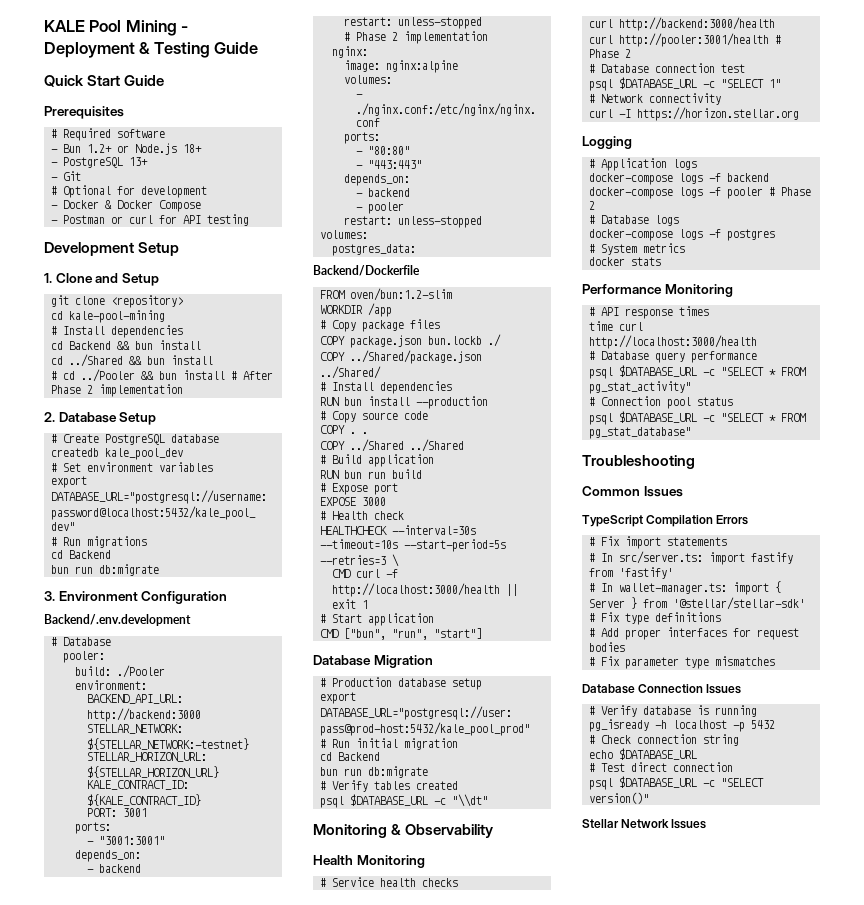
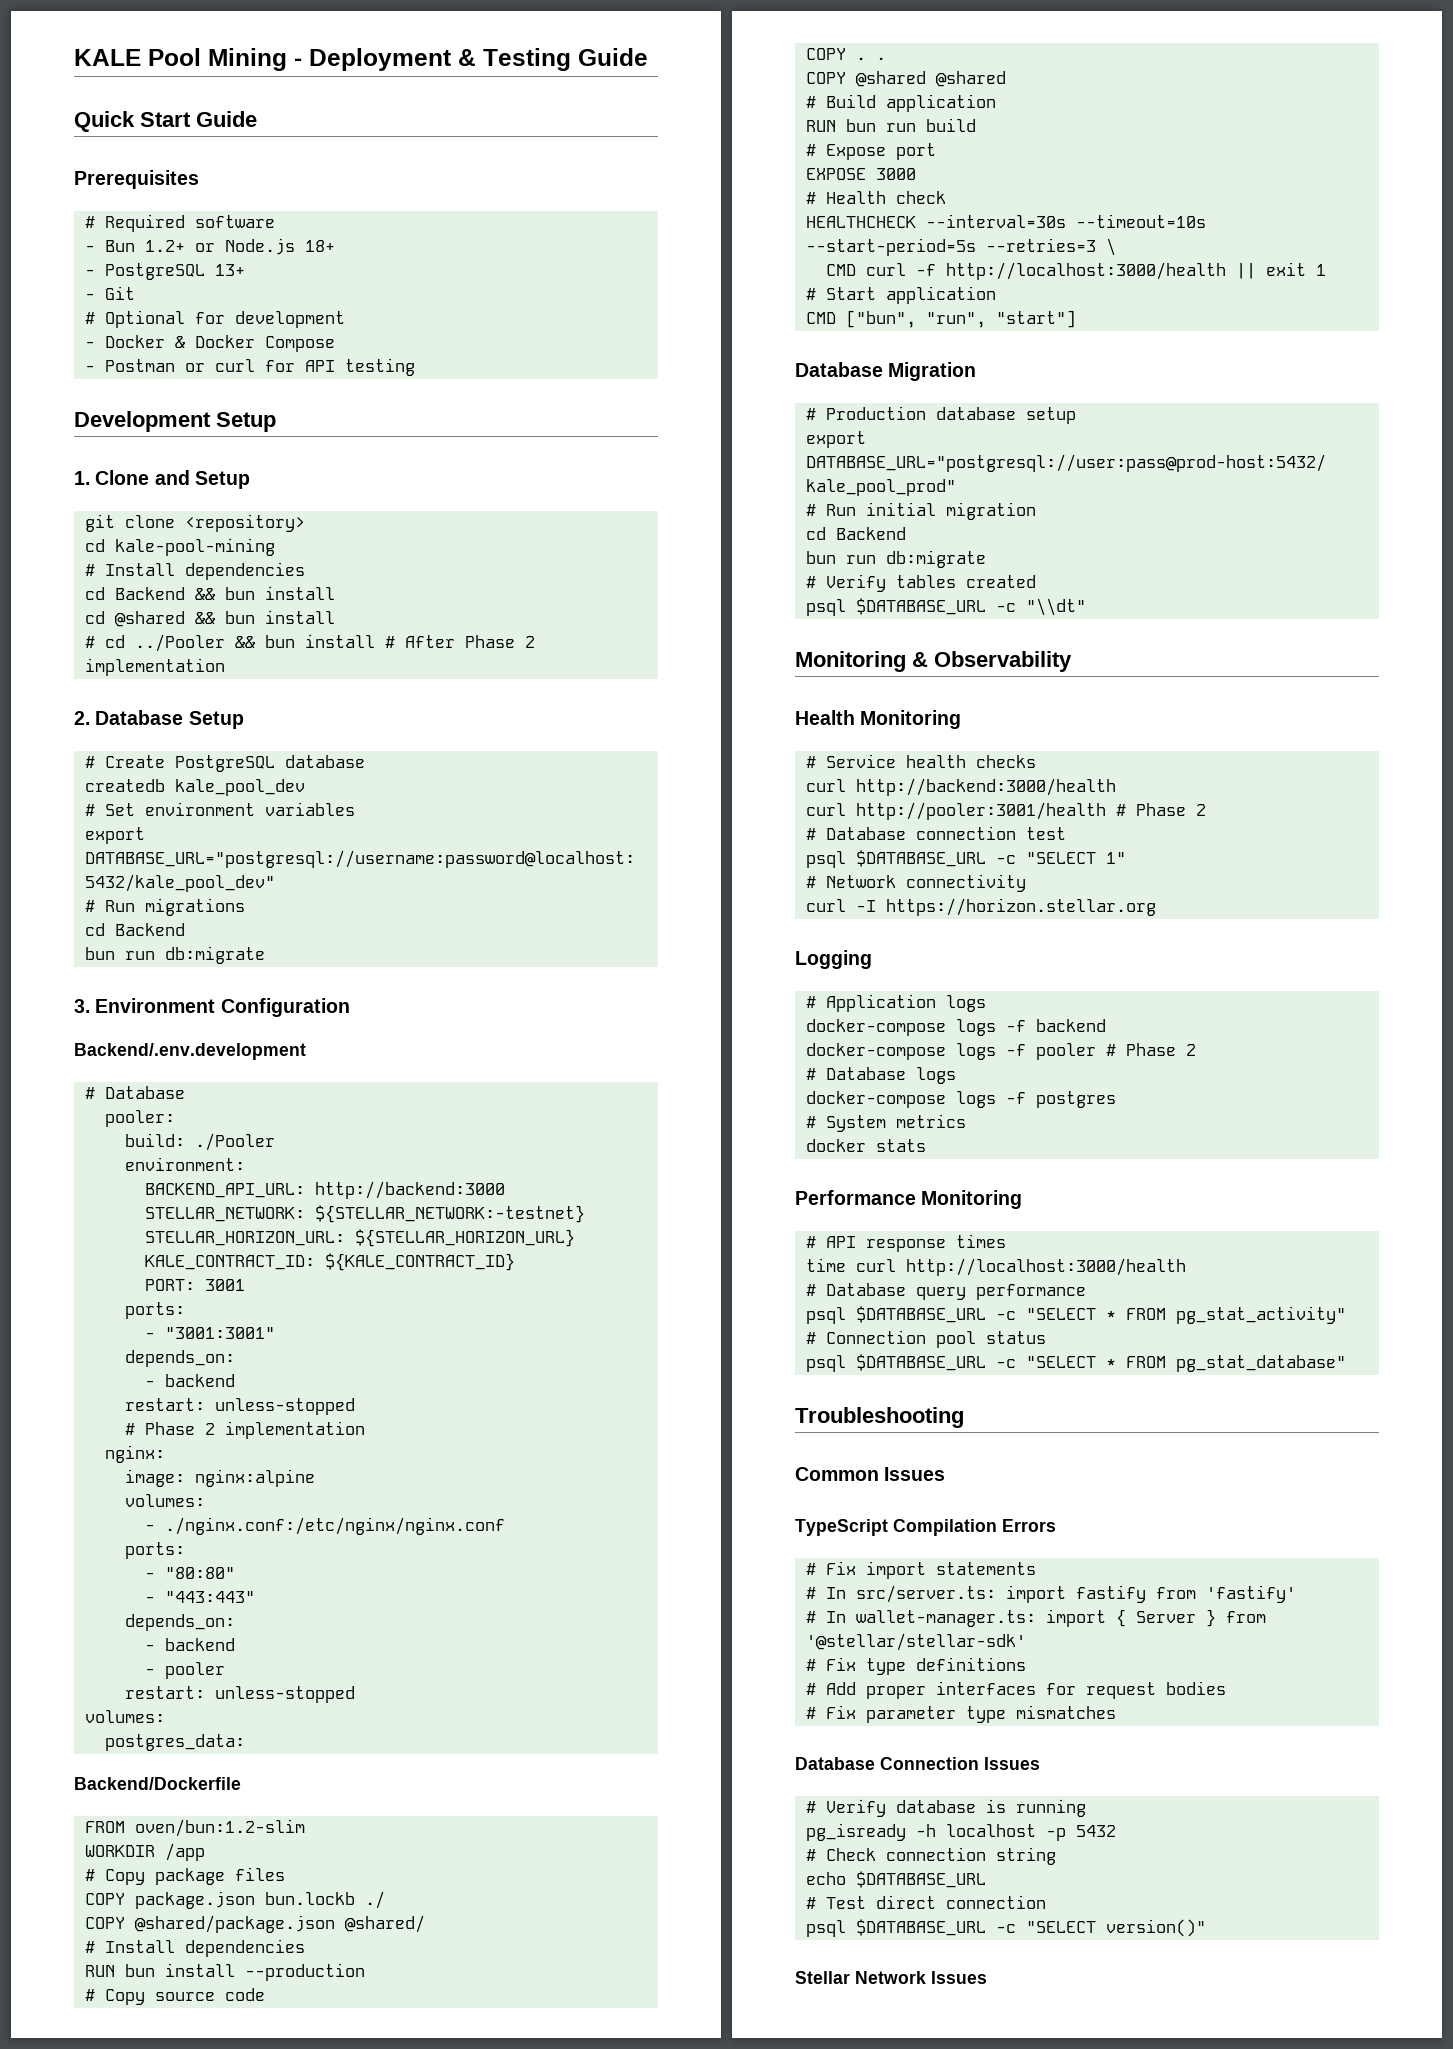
[69,354,124,367] ../Shared -> [114,611,185,627] @shared
[350,350,483,364] [320,366,382,379] ../Shared/package.json ../Shared/ -> [134,1915,425,1933] @shared/package.json @shared/
[350,439,465,452] ../Shared ../Shared -> [855,71,1006,87] @shared @shared

